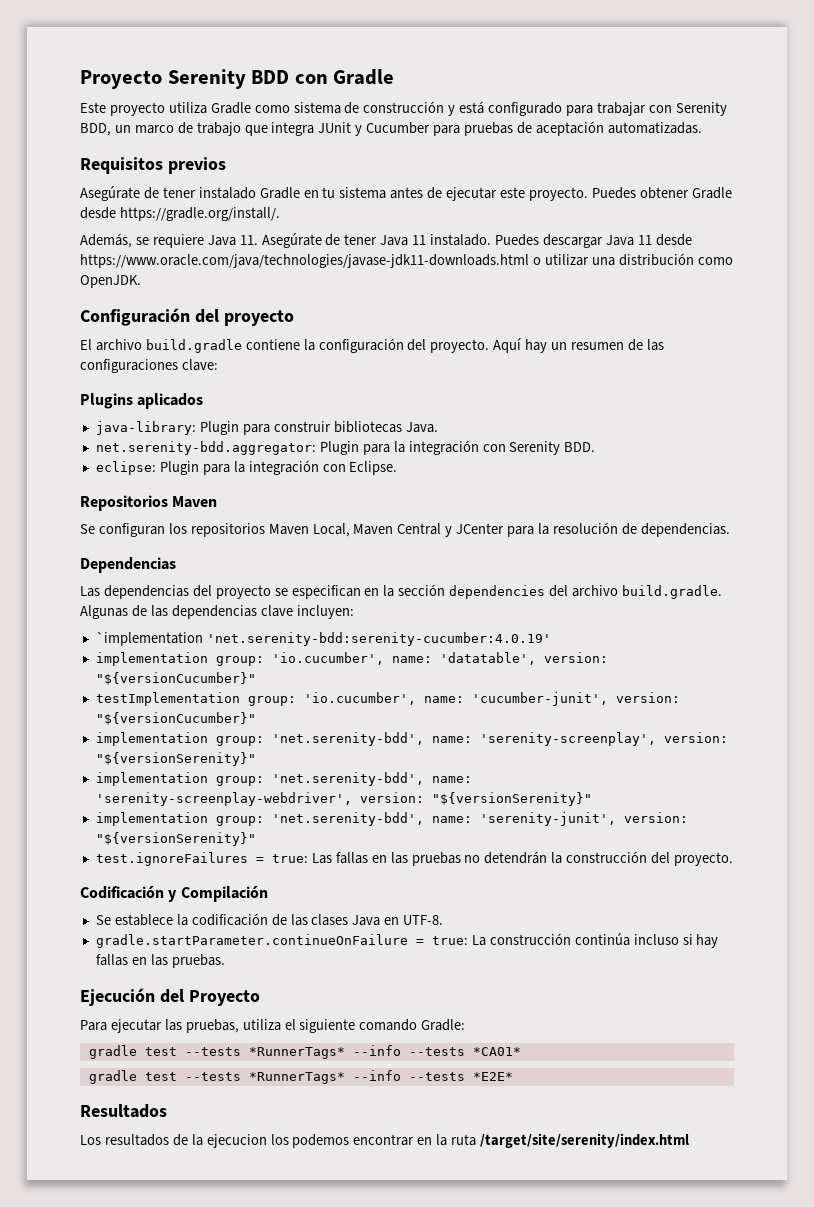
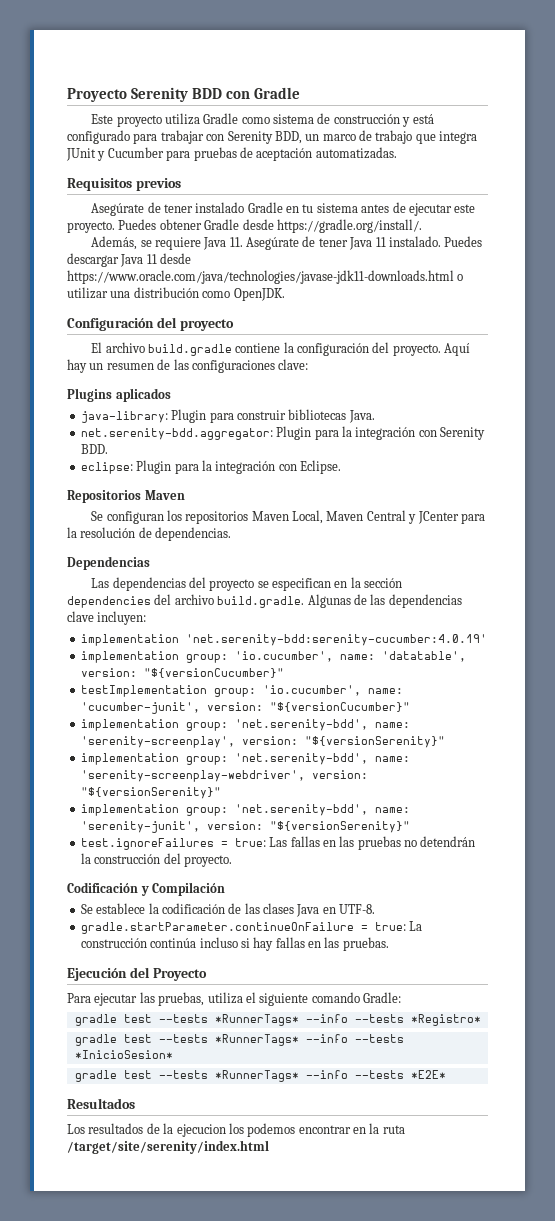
[95,632,203,646] `implementation -> [80,634,179,646] implementation
[472,1047,521,1056] *CA01* -> [410,1014,481,1026] [74,1034,404,1046] [74,1050,173,1059] *Registro* // gradle test --tests *RunnerTags* --info --tests *InicioSesion*

